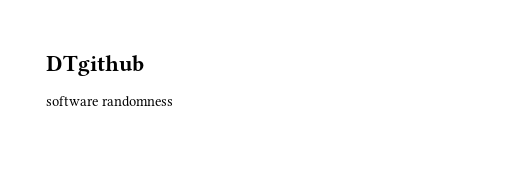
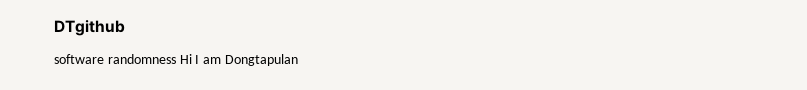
(173, 101) none -> [179,54,298,66] Hi I am Dongtapulan

